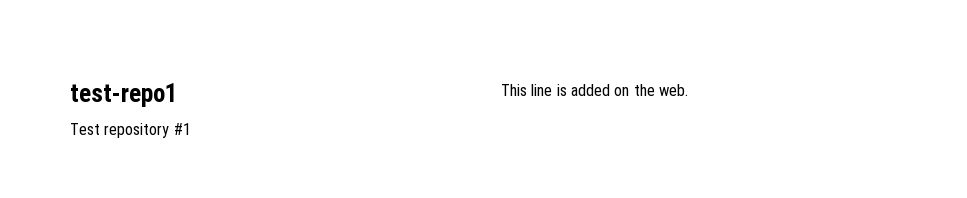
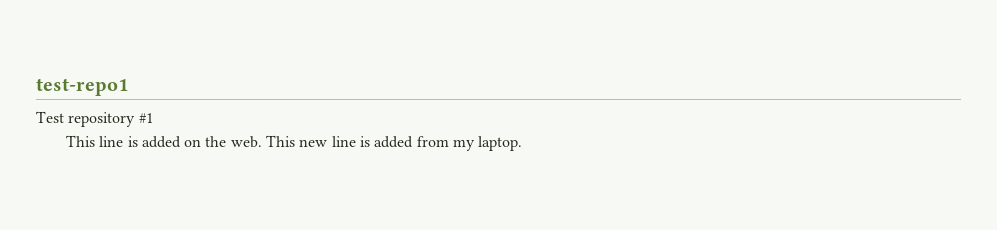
(688, 90) none -> [266,135,523,151] This new line is added from my laptop.

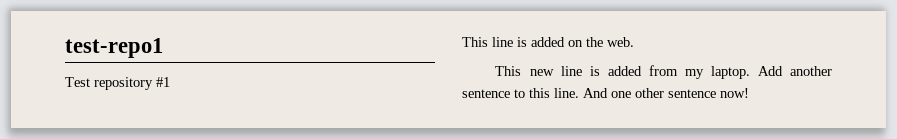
(262, 142) none -> (634, 42) //
(523, 143) none -> [757,66,832,76] [462,88,749,98] Add another sentence to this line. And one other sentence now!

